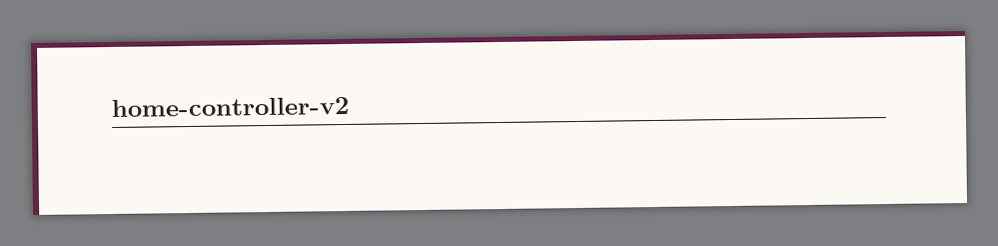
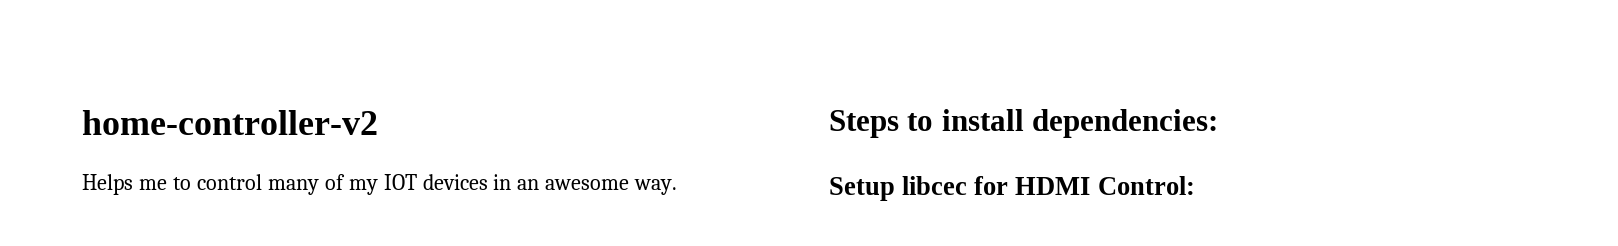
(349, 106) none -> [82,174,678,195] [829,109,1219,138] [829,176,1195,201] // Helps me to control many of my IOT devices in an awesome way. // Steps to install dependencies: // Setup libcec for HDMI Control:

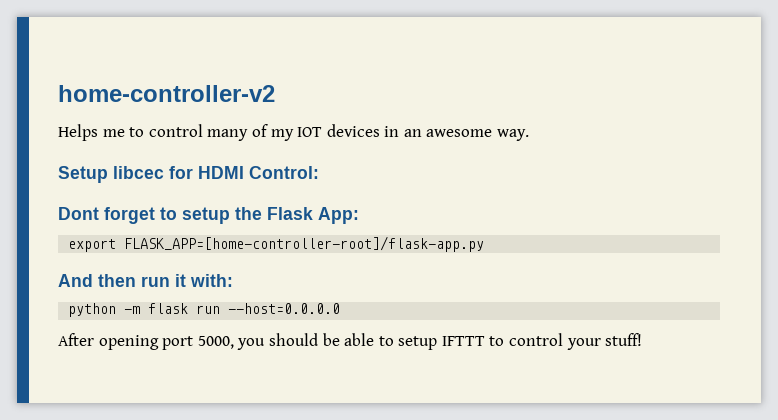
[829,109,1219,138] // Steps to install dependencies: -> (530, 135) none
(1195, 185) none -> [58,207,359,224] [68,236,485,252] [58,274,233,287] [68,303,341,317] [58,333,643,350] // Dont forget to setup the Flask App: // export FLASK_APP=[home-controller-root]/flask-app.py // And then run it with: // python -m flask run --host=0.0.0.0 // After opening port 5000, you should be able to setup IFTTT to control your stuff!

